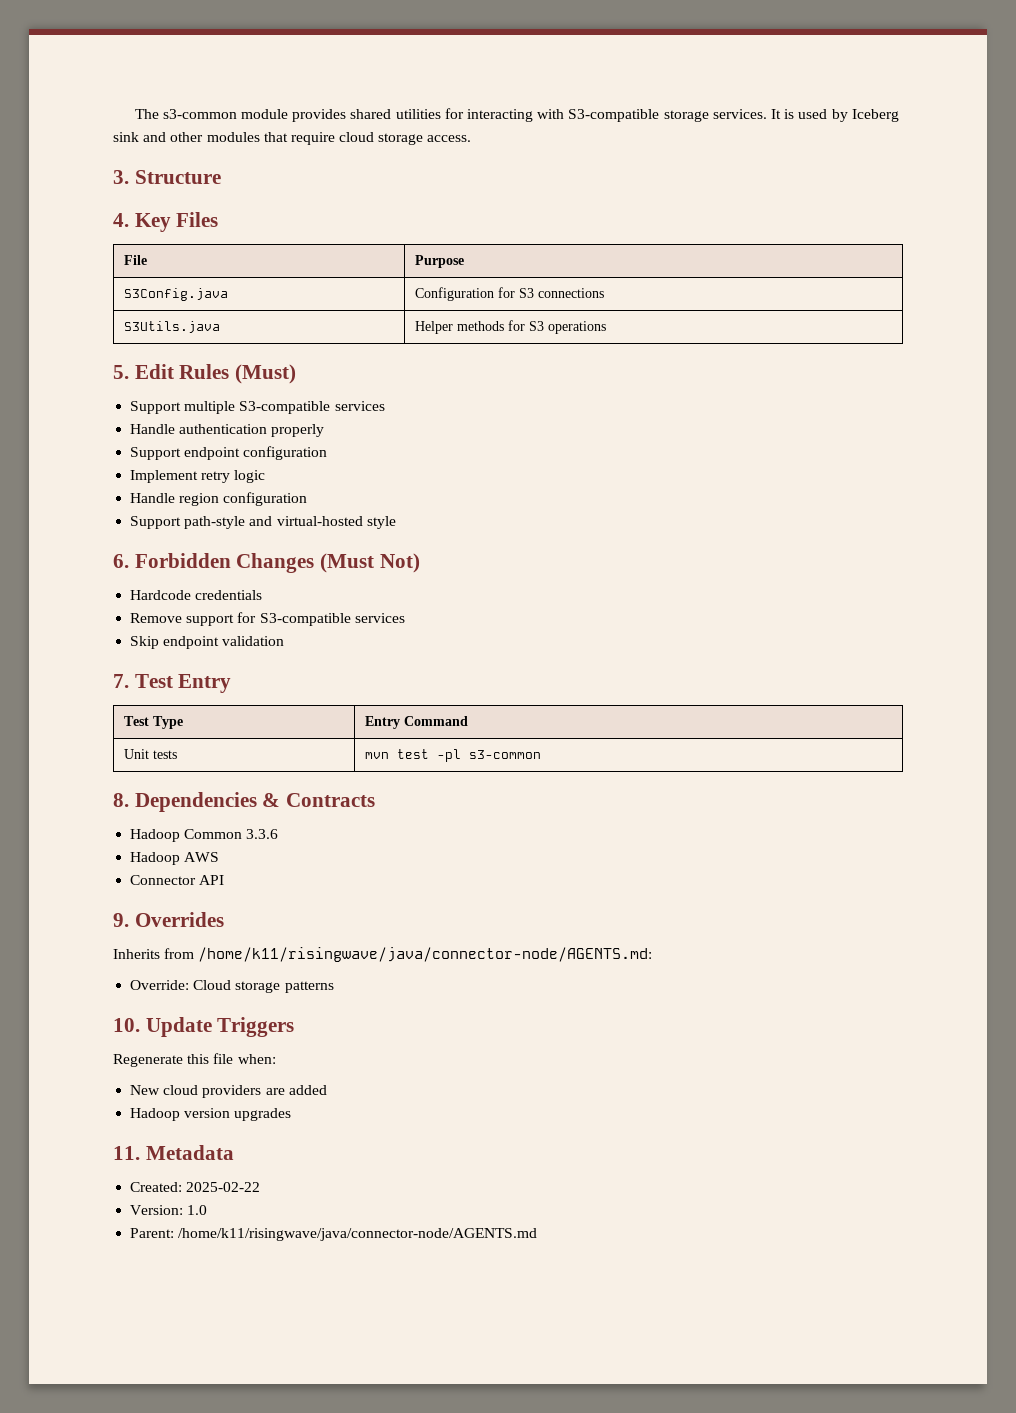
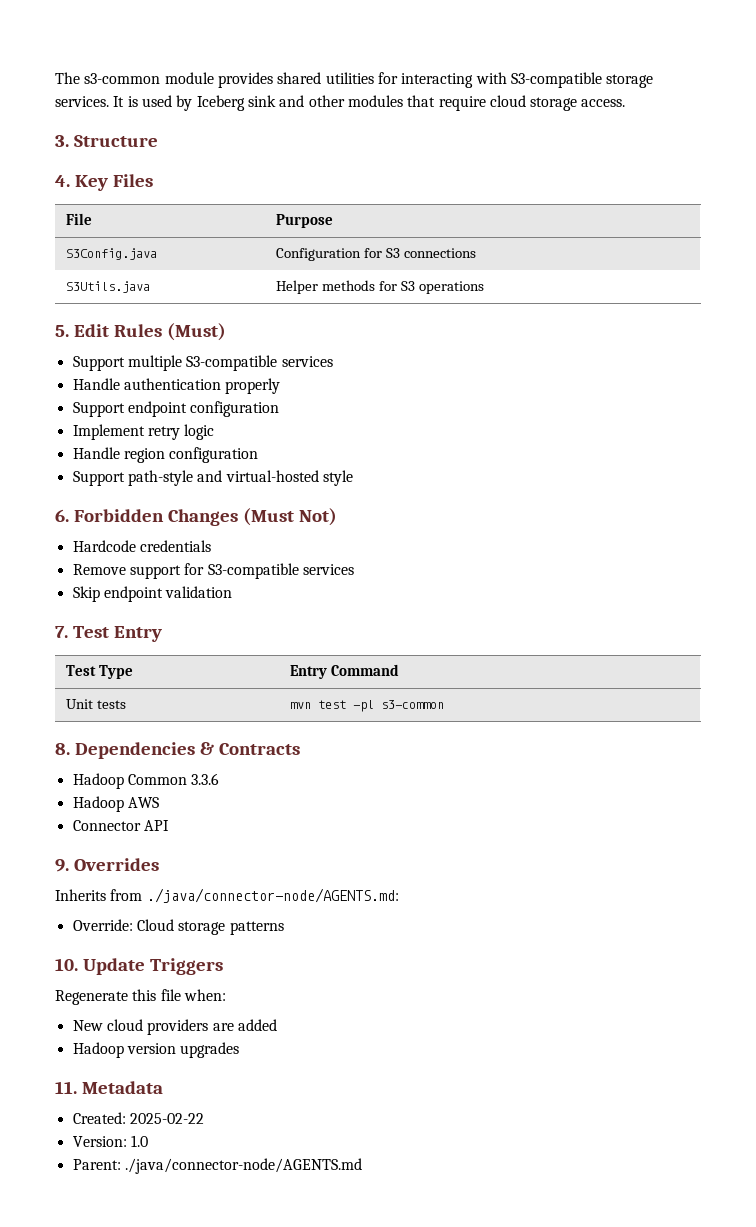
[198,947,653,962] /home/k11/risingwave/java/connector-node/AGENTS.md: -> [146,888,399,903] ./java/connector-node/AGENTS.md:
[178,1228,538,1241] /home/k11/risingwave/java/connector-node/AGENTS.md -> [124,1158,362,1174] ./java/connector-node/AGENTS.md

